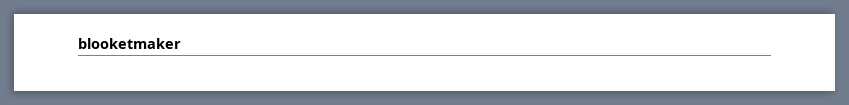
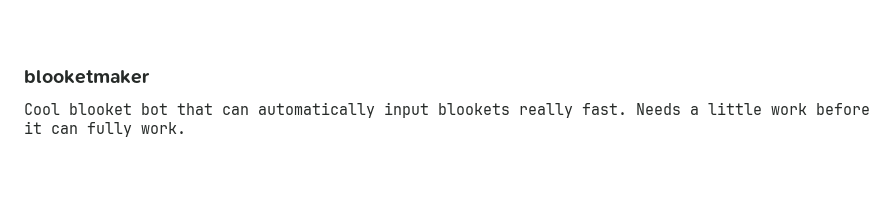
(181, 43) none -> [24,102,870,118] [24,121,186,137] // Cool blooket bot that can automatically input blookets really fast. Needs a little work before it can fully work.

